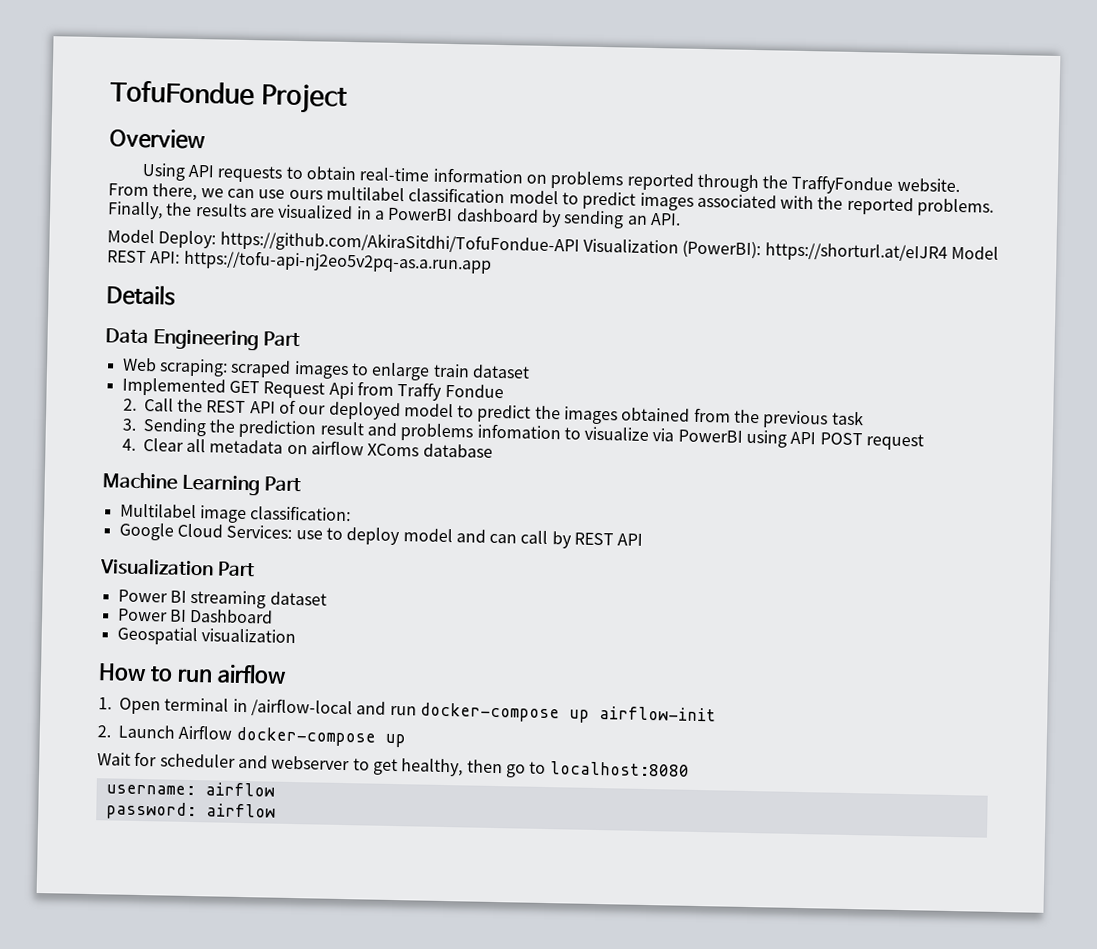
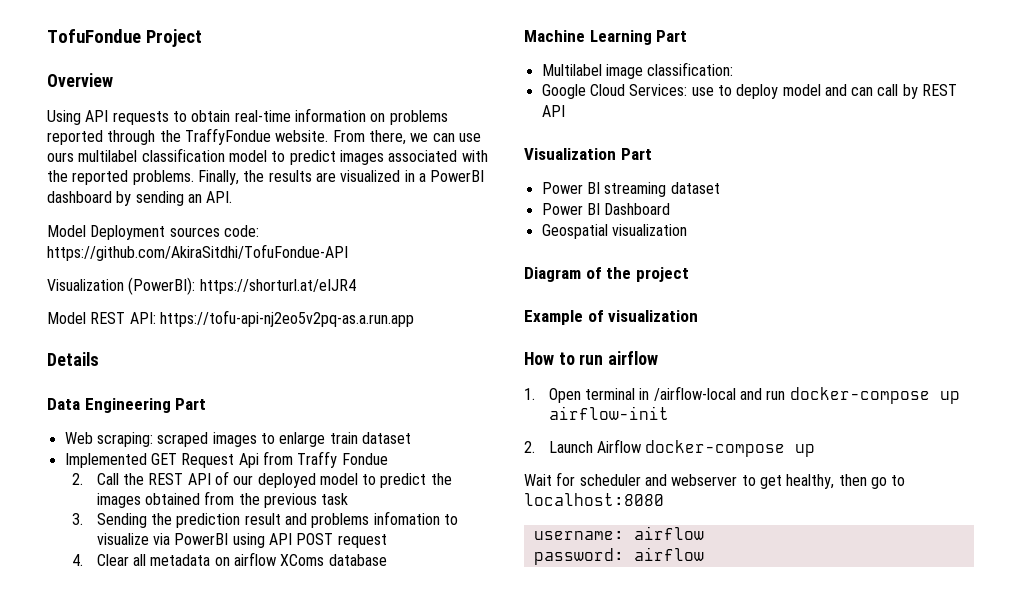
[158,230,217,249] Deploy: -> [90,225,259,240] Deployment sources code:
(580, 243) none -> (348, 252) //
(948, 252) none -> (356, 286) //
(296, 636) none -> [524,267,689,282] [524,310,699,325] // Diagram of the project // Example of visualization

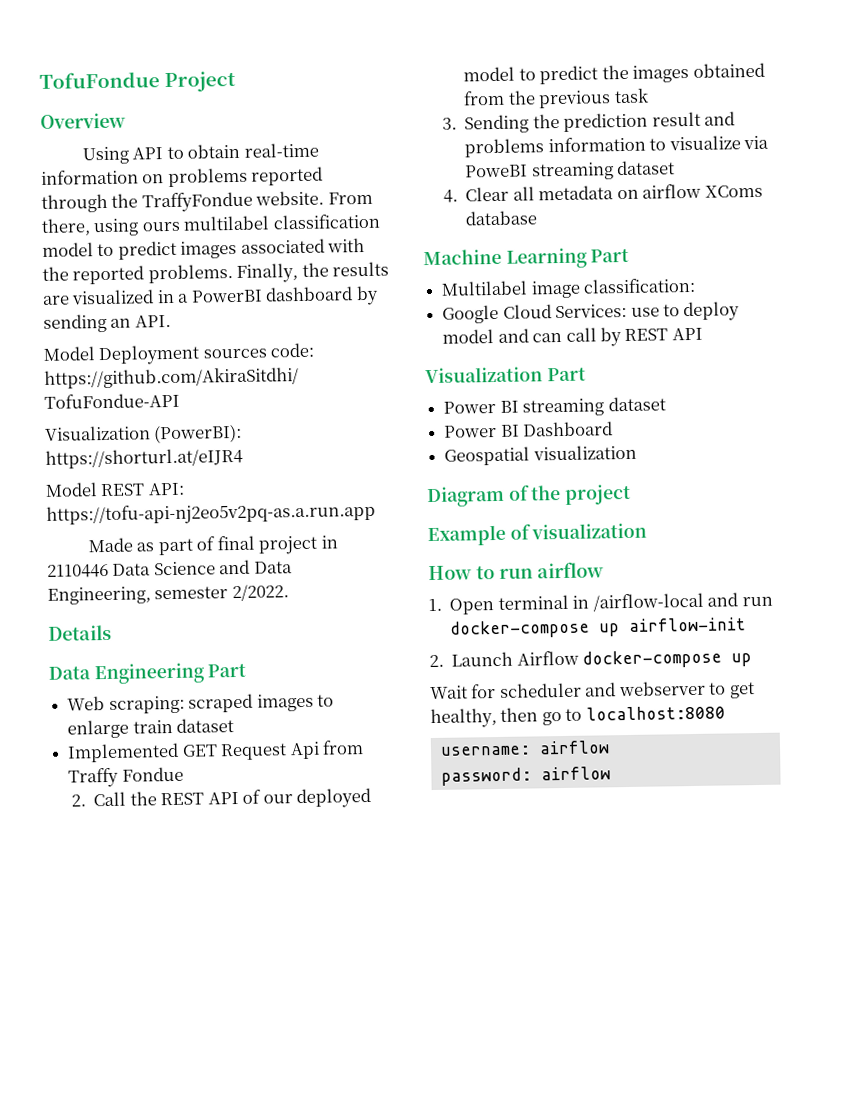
[112,111,169,125] requests -> (164, 153) none
[410,133,481,142] we can use -> [93,218,140,237] using
(414, 318) none -> [87,535,338,556] [47,559,293,578] [47,584,289,605] // Made as part of final project in 2110446 Data Science and Data Engineering, semester 2/2022.
[373,511,440,525] infomation -> [547,136,646,153] information
[174,533,387,548] PowerBI using API POST request -> [465,160,676,181] PoweBI streaming dataset

